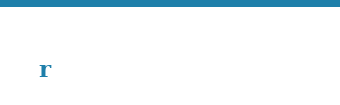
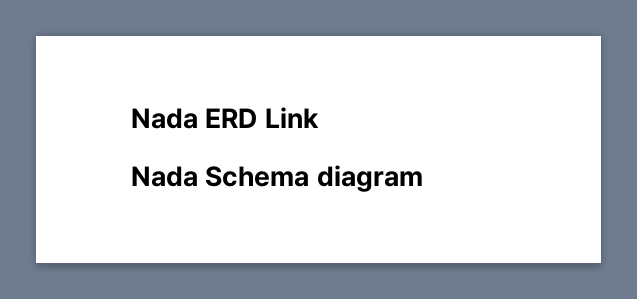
[39,65,52,77] r -> [131,107,319,129] [131,165,423,192] Nada ERD Link // Nada Schema diagram

